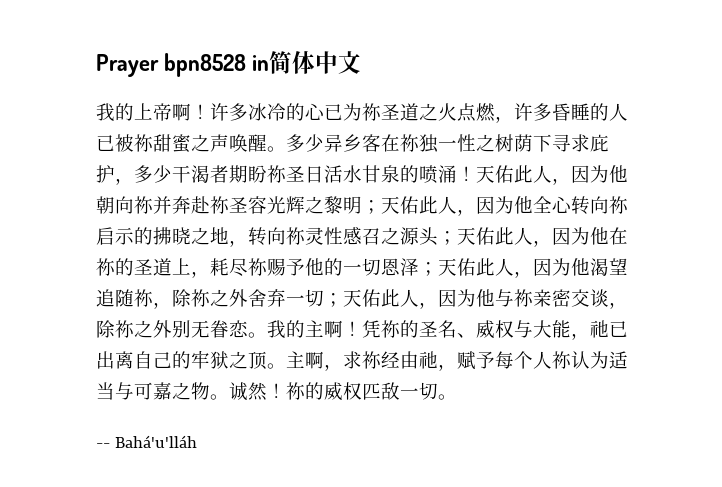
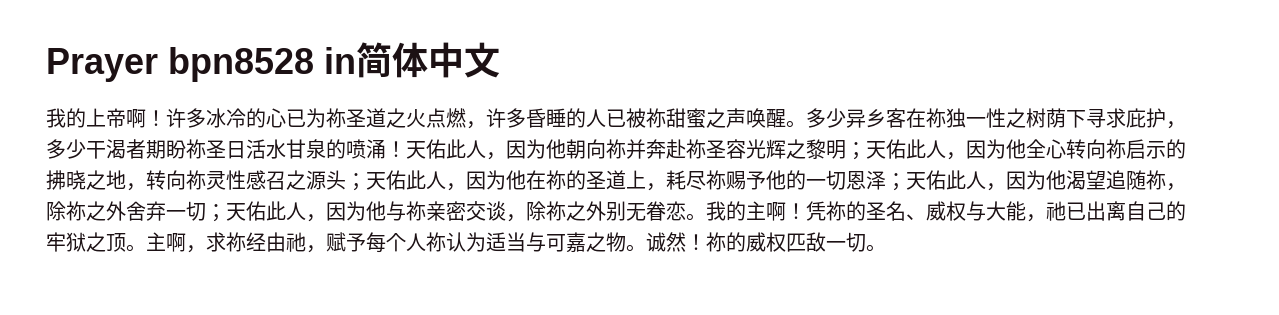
[96,435,197,448] // -- Bahá'u'lláh -> (886, 248) none

